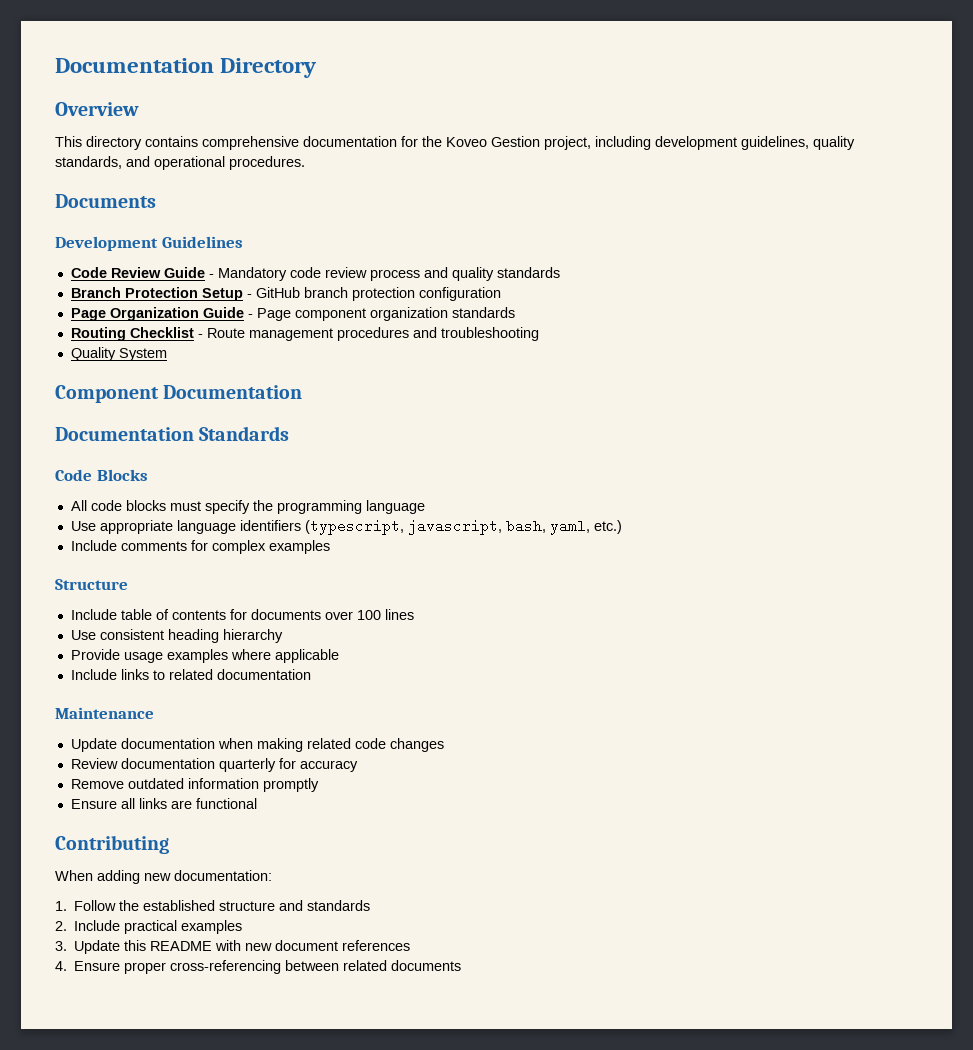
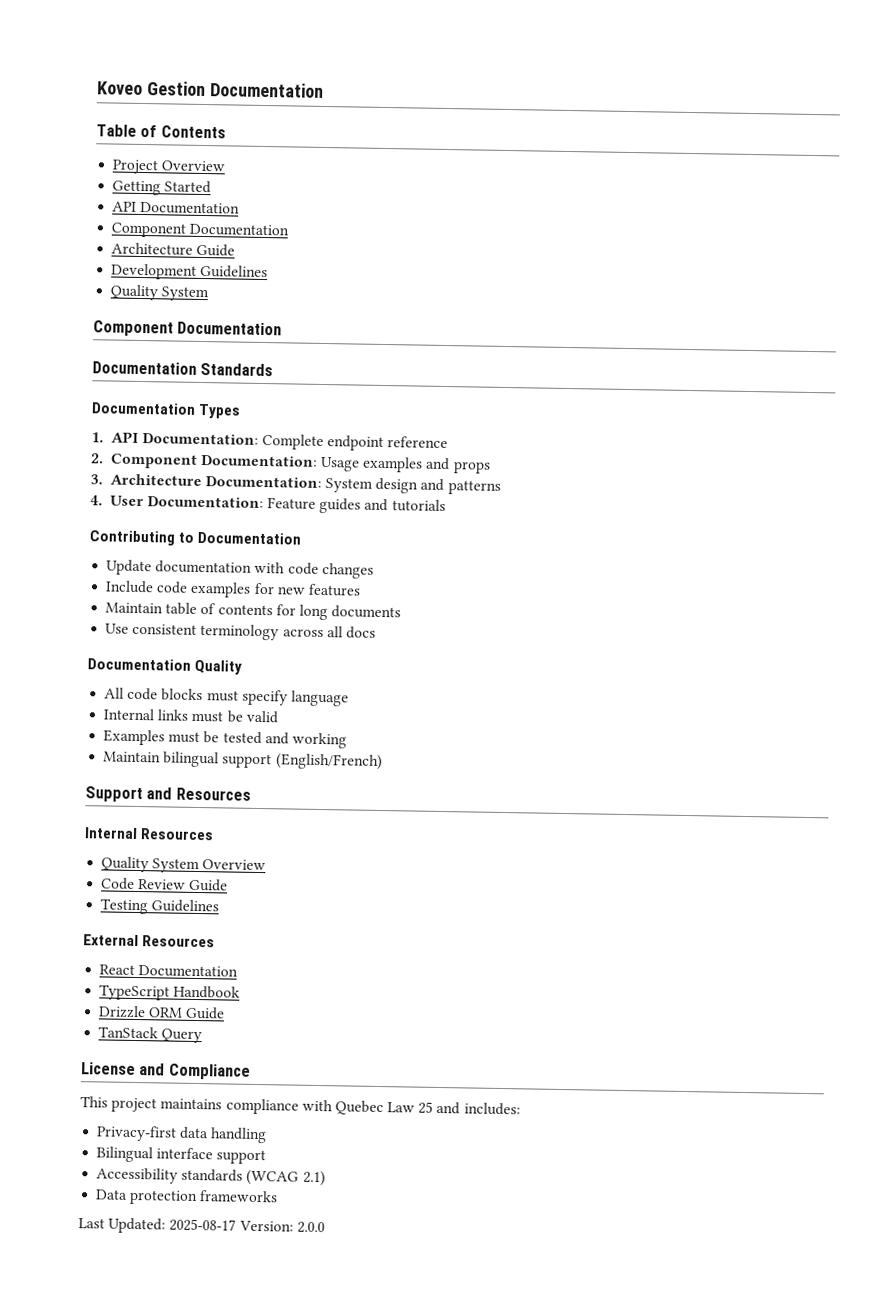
[55,58,317,78] [55,102,139,116] [55,136,855,150] [55,156,305,170] [55,194,156,208] [55,236,243,251] [70,267,560,281] [70,287,501,301] [70,307,515,321] [70,327,539,341] Documentation Directory // Overview // This directory contains comprehensive documentation for the Koveo Gestion project, including development guidelines, quality standards, and operational procedures. // Documents // Development Guidelines // Code Review Guide - Mandatory code review process and quality standards // Branch Protection Setup - GitHub branch protection configuration // Page Organization Guide - Page component organization standards // Routing Checklist - Route management procedures and troubleshooting -> [97,81,324,98] [96,124,226,139] [112,159,227,175] [112,180,212,196] [112,201,241,215] [111,222,290,238] [111,242,236,257] [111,263,269,280] Koveo Gestion Documentation // Table of Contents // Project Overview // Getting Started // API Documentation // Component Documentation // Architecture Guide // Development Guidelines
[55,469,148,481] Code Blocks -> [91,402,242,419] [91,431,449,452] [91,453,491,474] [90,473,501,495] [90,495,446,514] [89,530,302,546] [106,559,374,579] [105,580,361,598] [105,602,402,621] [105,623,376,641] [87,658,243,675] Documentation Types // 1. API Documentation: Complete endpoint reference // 2. Component Documentation: Usage examples and props // 3. Architecture Documentation: System design and patterns // 4. User Documentation: Feature guides and tutorials // Contributing to Documentation // Update documentation with code changes // Include code examples for new features // Maintain table of contents for long documents // Use consistent terminology across all docs // Documentation Quality
[252,500,362,514] the programming -> (288, 697) none
[70,519,622,535] [70,540,330,554] [55,579,128,590] [70,609,414,620] [70,629,283,643] [70,649,339,663] [70,669,311,680] [55,707,154,719] [70,738,444,752] [70,758,358,772] [70,778,319,792] [70,798,257,809] [55,835,169,854] [55,870,272,884] [55,900,371,911] [55,920,243,934] [55,940,411,954] [55,960,462,974] Use appropriate language identifiers (typescript, javascript, bash, yaml, etc.) // Include comments for complex examples // Structure // Include table of contents for documents over 100 lines // Use consistent heading hierarchy // Provide usage examples where applicable // Include links to related documentation // Maintenance // Update documentation when making related code changes // Review documentation quarterly for accuracy // Remove outdated information promptly // Ensure all links are functional // Contributing // When adding new documentation: // 1. Follow the established structure and standards // 2. Include practical examples // 3. Update this README with new document references // 4. Ensure proper cross-referencing between related documents -> [103,708,278,724] [103,729,347,749] [103,751,383,771] [85,786,251,803] [84,827,215,841] [101,856,267,874] [101,877,229,892] [100,898,220,915] [83,934,216,948] [99,964,239,978] [99,984,241,1001] [98,1005,226,1020] [98,1026,203,1044] [81,1062,251,1080] [80,1096,521,1116] [96,1125,268,1144] [96,1146,267,1165] [96,1167,326,1187] [95,1189,279,1206] [78,1217,325,1234] Internal links must be valid // Examples must be tested and working // Maintain bilingual support (English/French) // Support and Resources // Internal Resources // Quality System Overview // Code Review Guide // Testing Guidelines // External Resources // React Documentation // TypeScript Handbook // Drizzle ORM Guide // TanStack Query // License and Compliance // This project maintains compliance with Quebec Law 25 and includes: // Privacy-first data handling // Bilingual interface support // Accessibility standards (WCAG 2.1) // Data protection frameworks // Last Updated: 2025-08-17 Version: 2.0.0

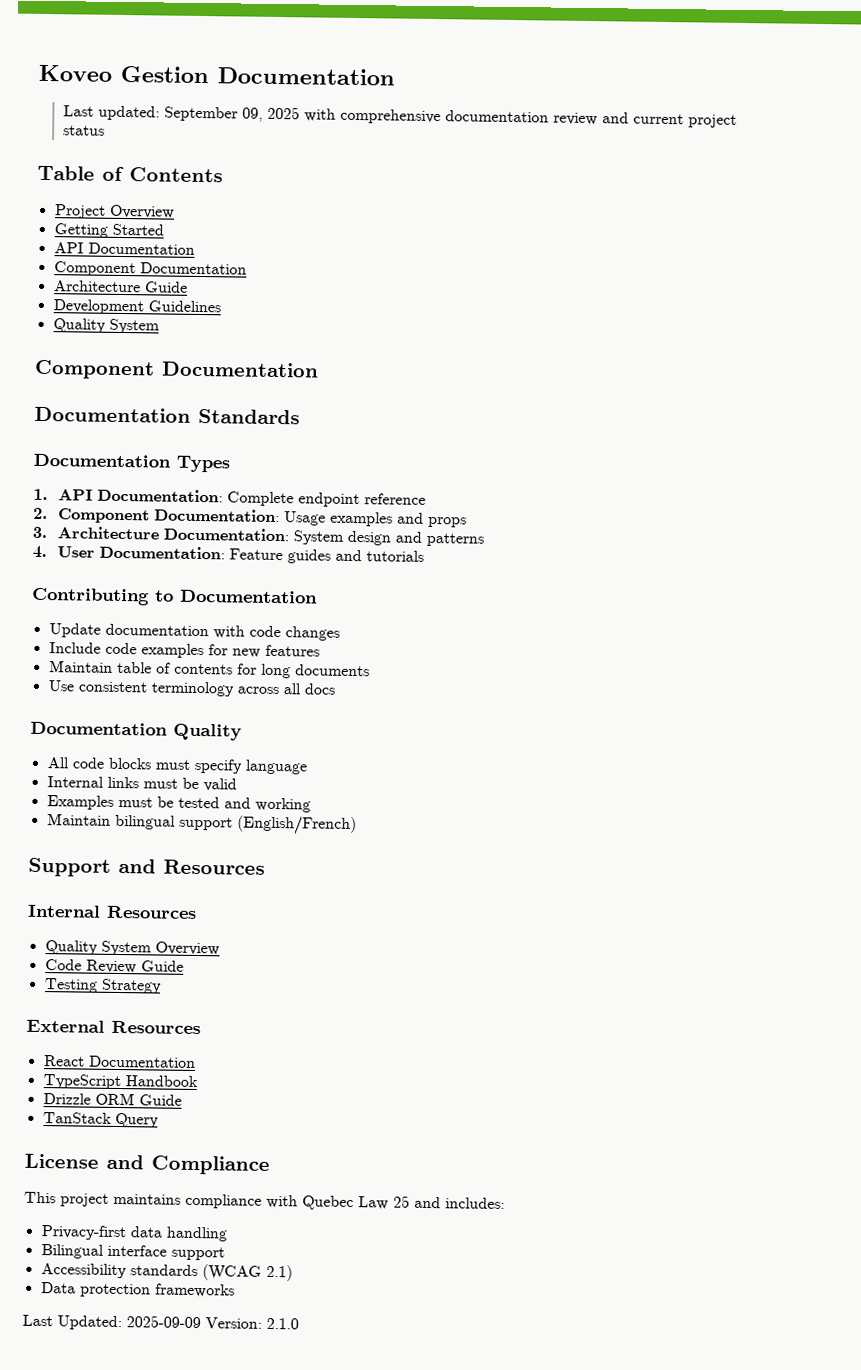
(324, 90) none -> [62,105,737,128] [62,125,105,136] // Last updated: September 09, 2025 with comprehensive documentation review and current project status
[151,899,220,913] Guidelines -> [100,978,162,994] Strategy
[169,1218,325,1234] 2025-08-17 Version: 2.0.0 -> [126,1315,299,1330] 2025-09-09 Version: 2.1.0

